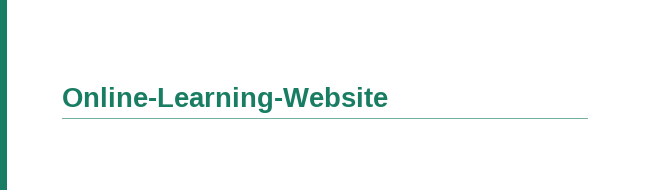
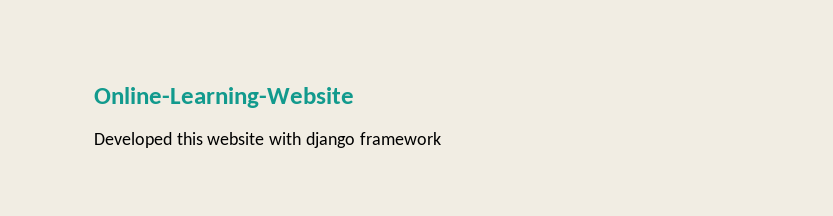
(388, 100) none -> [94,132,441,148] // Developed this website with django framework

